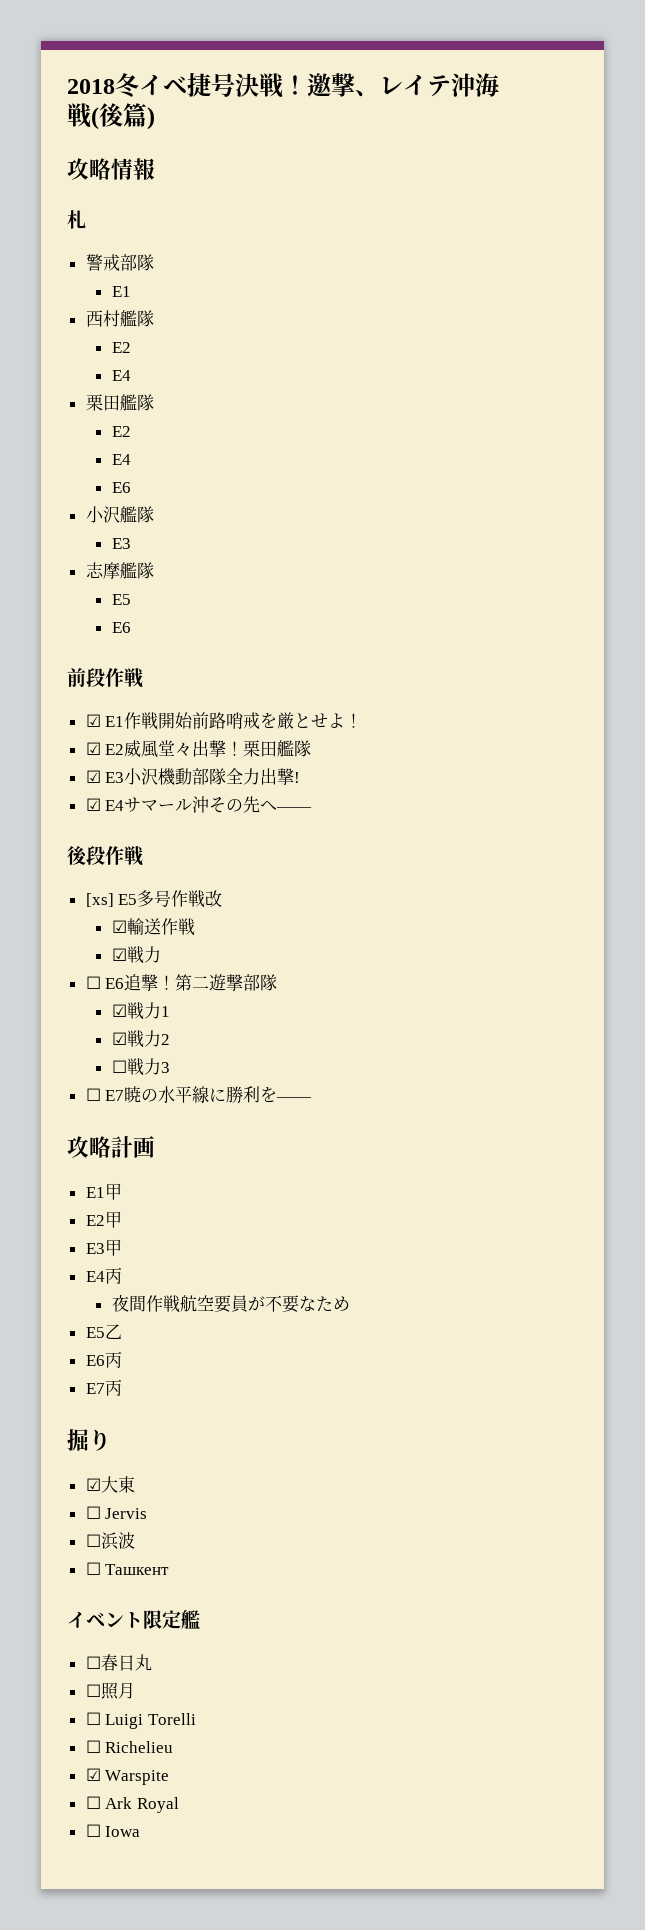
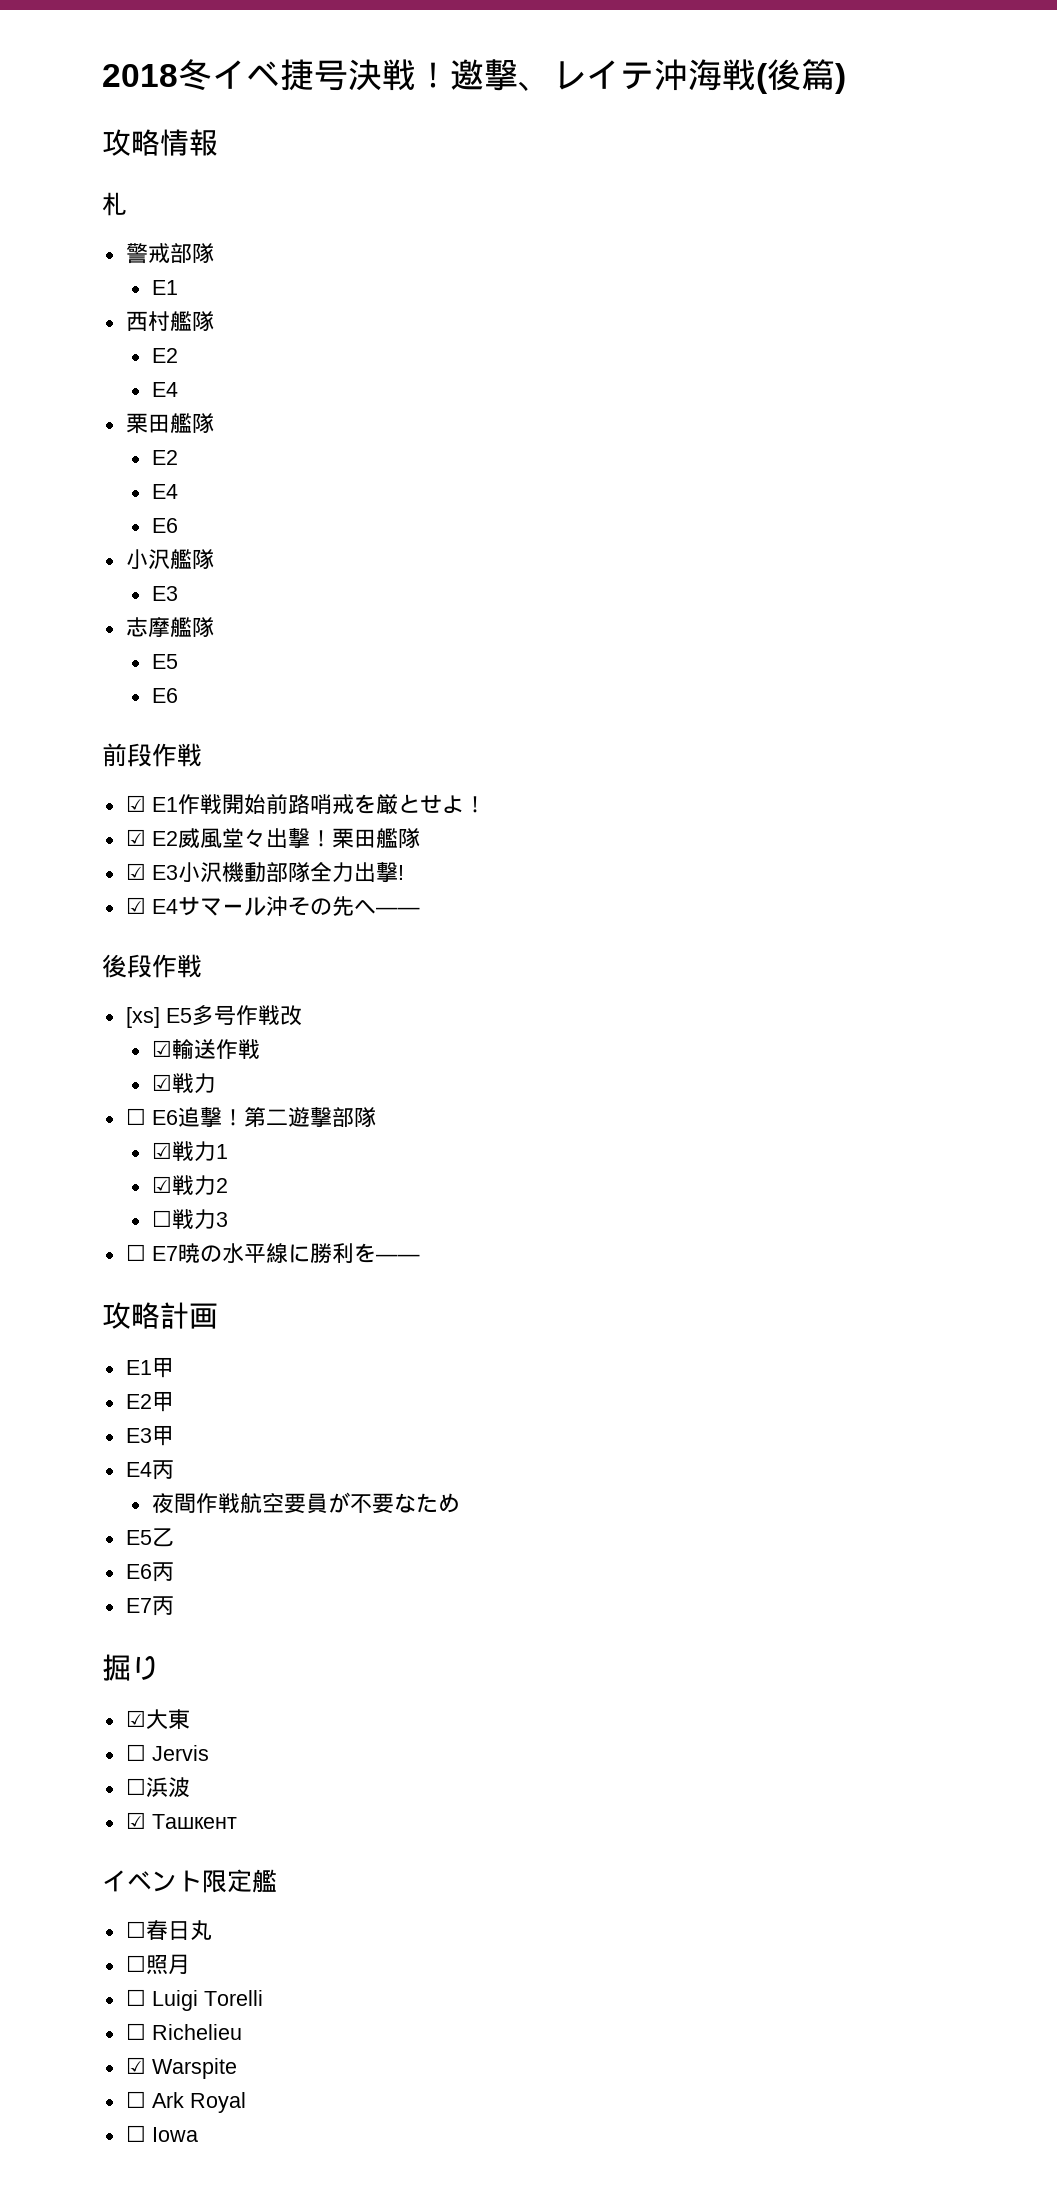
[85,1562,101,1575] ☐ -> [125,1812,146,1829] ☑

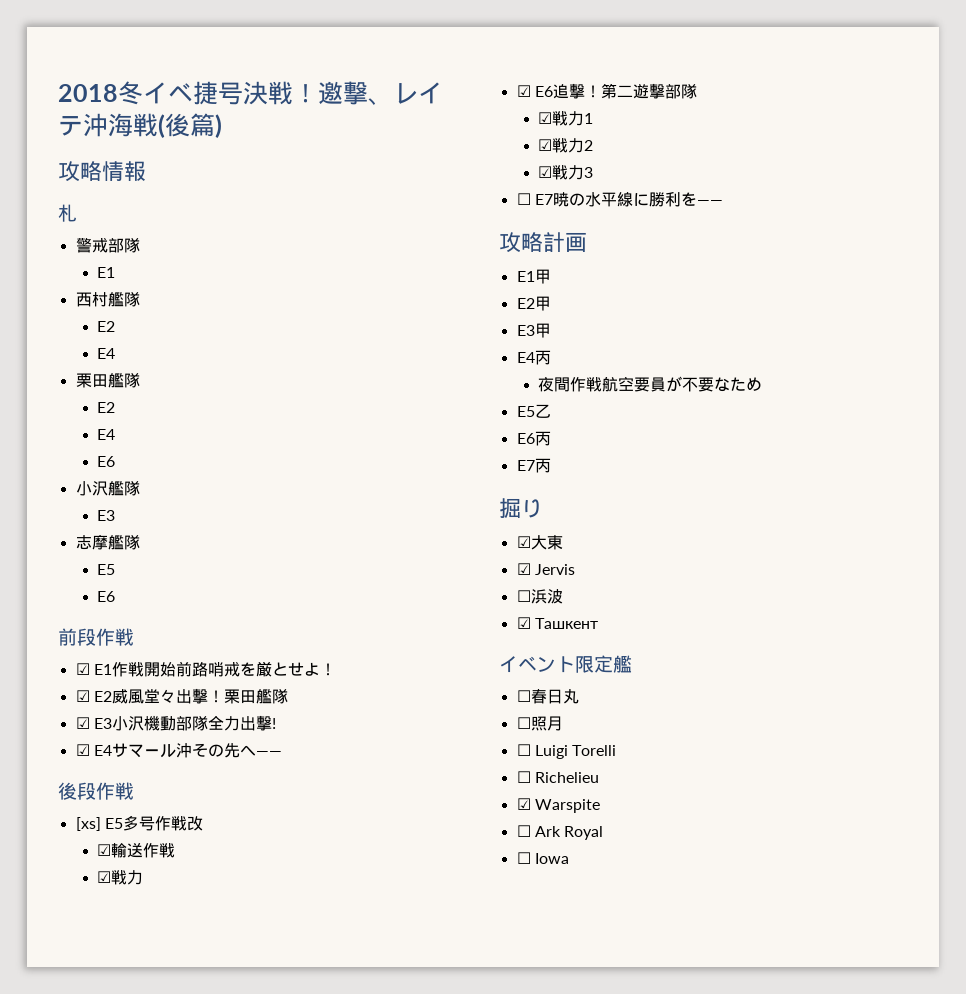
[125,1108,146,1125] ☐ -> [516,85,531,97] ☑
[151,1210,172,1227] ☐ -> [538,166,553,178] ☑
[125,1744,146,1761] ☐ -> [516,563,531,575] ☑

